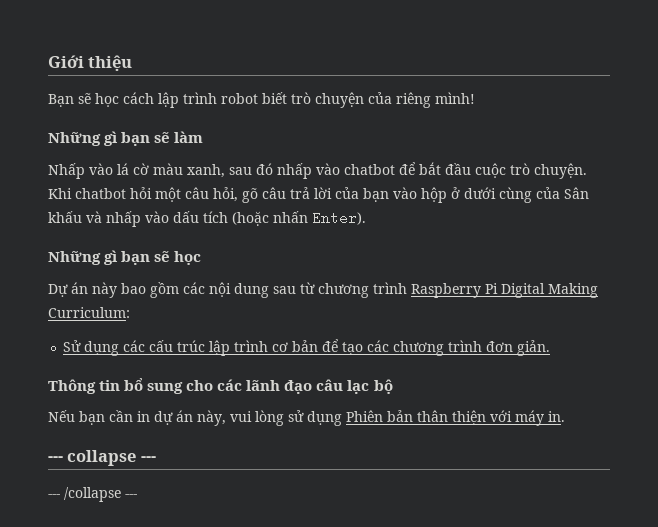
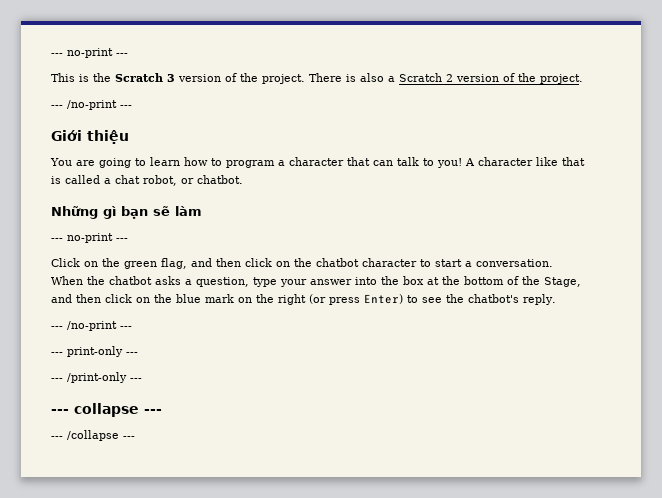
[48,55,133,71] [48,92,475,108] Giới thiệu // Bạn sẽ học cách lập trình robot biết trò chuyện của riêng mình! -> [51,48,128,58] [51,73,583,84] [51,100,132,110] [51,130,129,144] [50,157,585,168] [51,175,243,186] --- no-print --- // This is the Scratch 3 version of the project. There is also a Scratch 2 version of the project. // --- /no-print --- // Giới thiệu // You are going to learn how to program a character that can talk to you! A character like that is called a chat robot, or chatbot.
[48,162,587,179] [48,187,589,203] [48,211,366,227] [48,250,202,265] [48,282,598,298] [48,307,130,318] [63,339,551,356] [48,378,393,394] [48,410,565,426] Nhấp vào lá cờ màu xanh, sau đó nhấp vào chatbot để bắt đầu cuộc trò chuyện. Khi chatbot hỏi một câu hỏi, gõ câu trả lời của bạn vào hộp ở dưới cùng của Sân khấu và nhấp vào dấu tích (hoặc nhấn Enter). // Những gì bạn sẽ học // Dự án này bao gồm các nội dung sau từ chương trình Raspberry Pi Digital Making Curriculum: // Sử dụng các cấu trúc lập trình cơ bản để tạo các chương trình đơn giản. // Thông tin bổ sung cho các lãnh đạo câu lạc bộ // Nếu bạn cần in dự án này, vui lòng sử dụng Phiên bản thân thiện với máy in. -> [51,233,128,243] [51,258,553,269] [51,276,581,287] [51,294,556,305] [51,321,132,331] [51,346,138,357] [51,372,142,383] --- no-print --- // Click on the green flag, and then click on the chatbot character to start a conversation. When the chatbot asks a question, type your answer into the box at the bottom of the Stage, and then click on the blue mark on the right (or press Enter) to see the chatbot's reply. // --- /no-print --- // --- print-only --- // --- /print-only ---

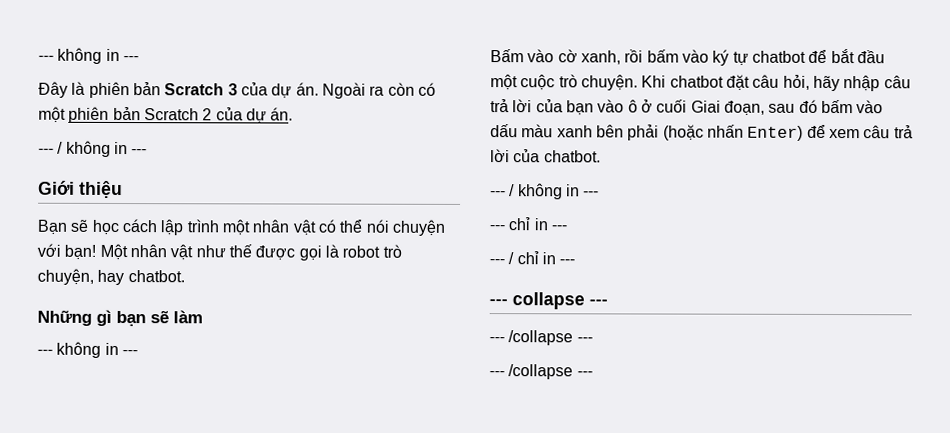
[51,48,128,58] [51,73,583,84] [51,100,132,110] [51,130,129,144] [50,157,585,168] [51,175,194,186] --- no-print --- // This is the Scratch 3 version of the project. There is also a Scratch 2 version of the project. // --- /no-print --- // Giới thiệu // You are going to learn how to program a character that can talk to you! A character like that is called a chat robot, or -> [38,47,139,64] [38,81,436,99] [38,106,294,124] [38,140,148,157] [38,180,123,199] [37,219,445,236] [37,243,402,261] [37,268,125,286] --- không in --- // Đây là phiên bản Scratch 3 của dự án. Ngoài ra còn có một phiên bản Scratch 2 của dự án. // --- / không in --- // Giới thiệu // Bạn sẽ học cách lập trình một nhân vật có thể nói chuyện với bạn! Một nhân vật như thế được gọi là robot trò chuyện, hay
[67,233,128,243] [51,258,553,269] [51,276,581,287] [51,294,556,305] [51,321,132,331] [51,346,138,357] [51,372,127,383] no-print --- // Click on the green flag, and then click on the chatbot character to start a conversation. When the chatbot asks a question, type your answer into the box at the bottom of the Stage, and then click on the blue mark on the right (or press Enter) to see the chatbot's reply. // --- /no-print --- // --- print-only --- // --- /print-only -> [56,341,138,358] [490,48,885,66] [490,74,911,92] [490,99,884,116] [490,124,913,141] [490,149,601,163] [490,183,600,200] [489,217,567,231] [489,251,556,265] không in --- // Bấm vào cờ xanh, rồi bấm vào ký tự chatbot để bắt đầu một cuộc trò chuyện. Khi chatbot đặt câu hỏi, hãy nhập câu trả lời của bạn vào ô ở cuối Giai đoạn, sau đó bấm vào dấu màu xanh bên phải (hoặc nhấn Enter) để xem câu trả lời của chatbot. // --- / không in --- // --- chỉ in --- // --- / chỉ in
(135, 437) none -> [489,364,593,380] // --- /collapse ---

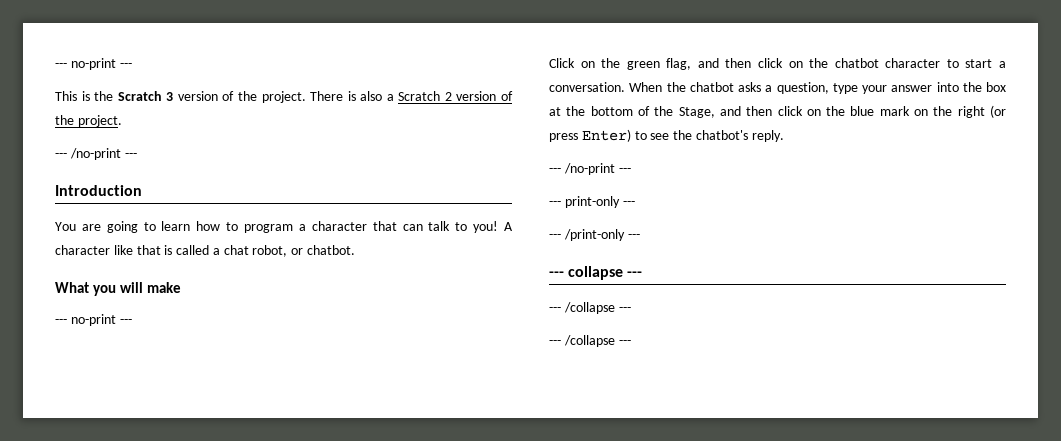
[38,47,139,64] [38,81,436,99] [38,106,294,124] [38,140,148,157] [38,180,123,199] [37,219,445,236] [37,243,402,261] [37,268,185,286] [37,309,203,327] [37,341,138,358] [490,48,885,66] [490,74,911,92] [490,99,884,116] [490,124,913,141] [490,149,601,163] [490,183,600,200] [489,217,567,231] [489,251,556,265] --- không in --- // Đây là phiên bản Scratch 3 của dự án. Ngoài ra còn có một phiên bản Scratch 2 của dự án. // --- / không in --- // Giới thiệu // Bạn sẽ học cách lập trình một nhân vật có thể nói chuyện với bạn! Một nhân vật như thế được gọi là robot trò chuyện, hay chatbot. // Những gì bạn sẽ làm // --- không in --- // Bấm vào cờ xanh, rồi bấm vào ký tự chatbot để bắt đầu một cuộc trò chuyện. Khi chatbot đặt câu hỏi, hãy nhập câu trả lời của bạn vào ô ở cuối Giai đoạn, sau đó bấm vào dấu màu xanh bên phải (hoặc nhấn Enter) để xem câu trả lời của chatbot. // --- / không in --- // --- chỉ in --- // --- / chỉ in -> [55,58,132,70] [55,91,513,103] [55,115,122,127] [55,148,137,160] [55,185,142,196] [55,221,513,233] [55,245,356,257] [55,282,181,296] [55,314,132,326] [549,58,1006,70] [549,82,1006,94] [549,105,1006,118] [549,129,784,142] [549,163,631,175] [549,196,635,208] [549,229,625,241] --- no-print --- // This is the Scratch 3 version of the project. There is also a Scratch 2 version of the project. // --- /no-print --- // Introduction // You are going to learn how to program a character that can talk to you! A character like that is called a chat robot, or chatbot. // What you will make // --- no-print --- // Click on the green flag, and then click on the chatbot character to start a conversation. When the chatbot asks a question, type your answer into the box at the bottom of the Stage, and then click on the blue mark on the right (or press Enter) to see the chatbot's reply. // --- /no-print --- // --- print-only --- // --- /print-only

